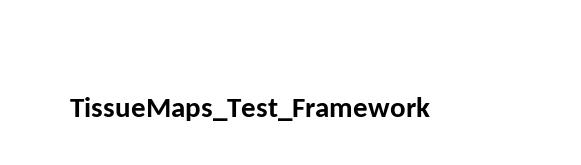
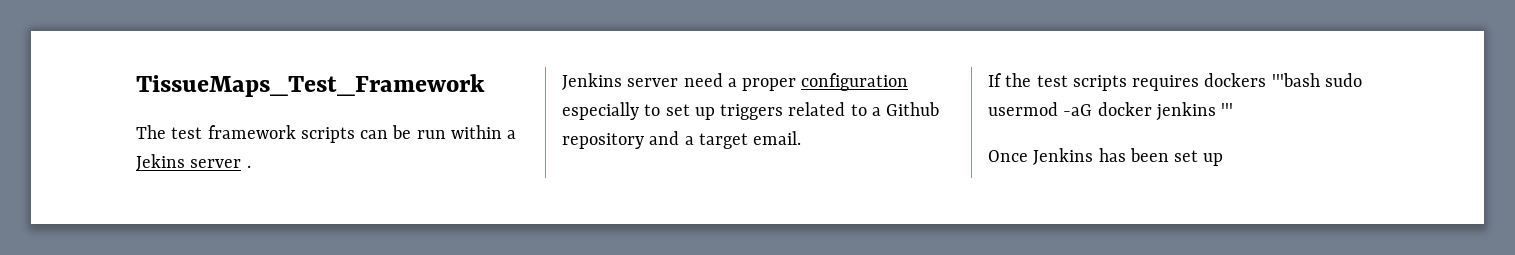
(430, 109) none -> [136,125,517,143] [136,154,251,171] [562,73,909,91] [562,102,940,120] [562,131,802,149] [988,73,1362,91] [988,102,1234,121] [988,148,1224,166] // The test framework scripts can be run within a Jekins server . // Jenkins server need a proper configuration especially to set up triggers related to a Github repository and a target email. // If the test scripts requires dockers '''bash sudo usermod -aG docker jenkins ''' // Once Jenkins has been set up

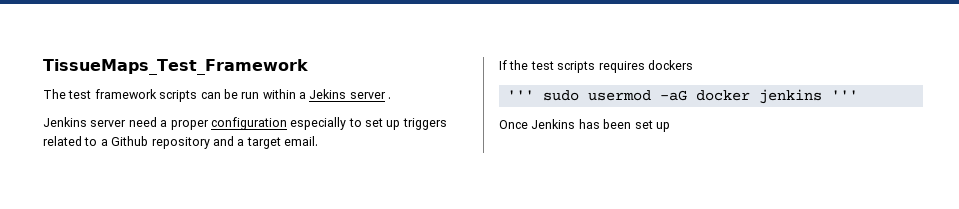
[1271,73,1320,87] '''bash -> [506,90,534,100] // '''

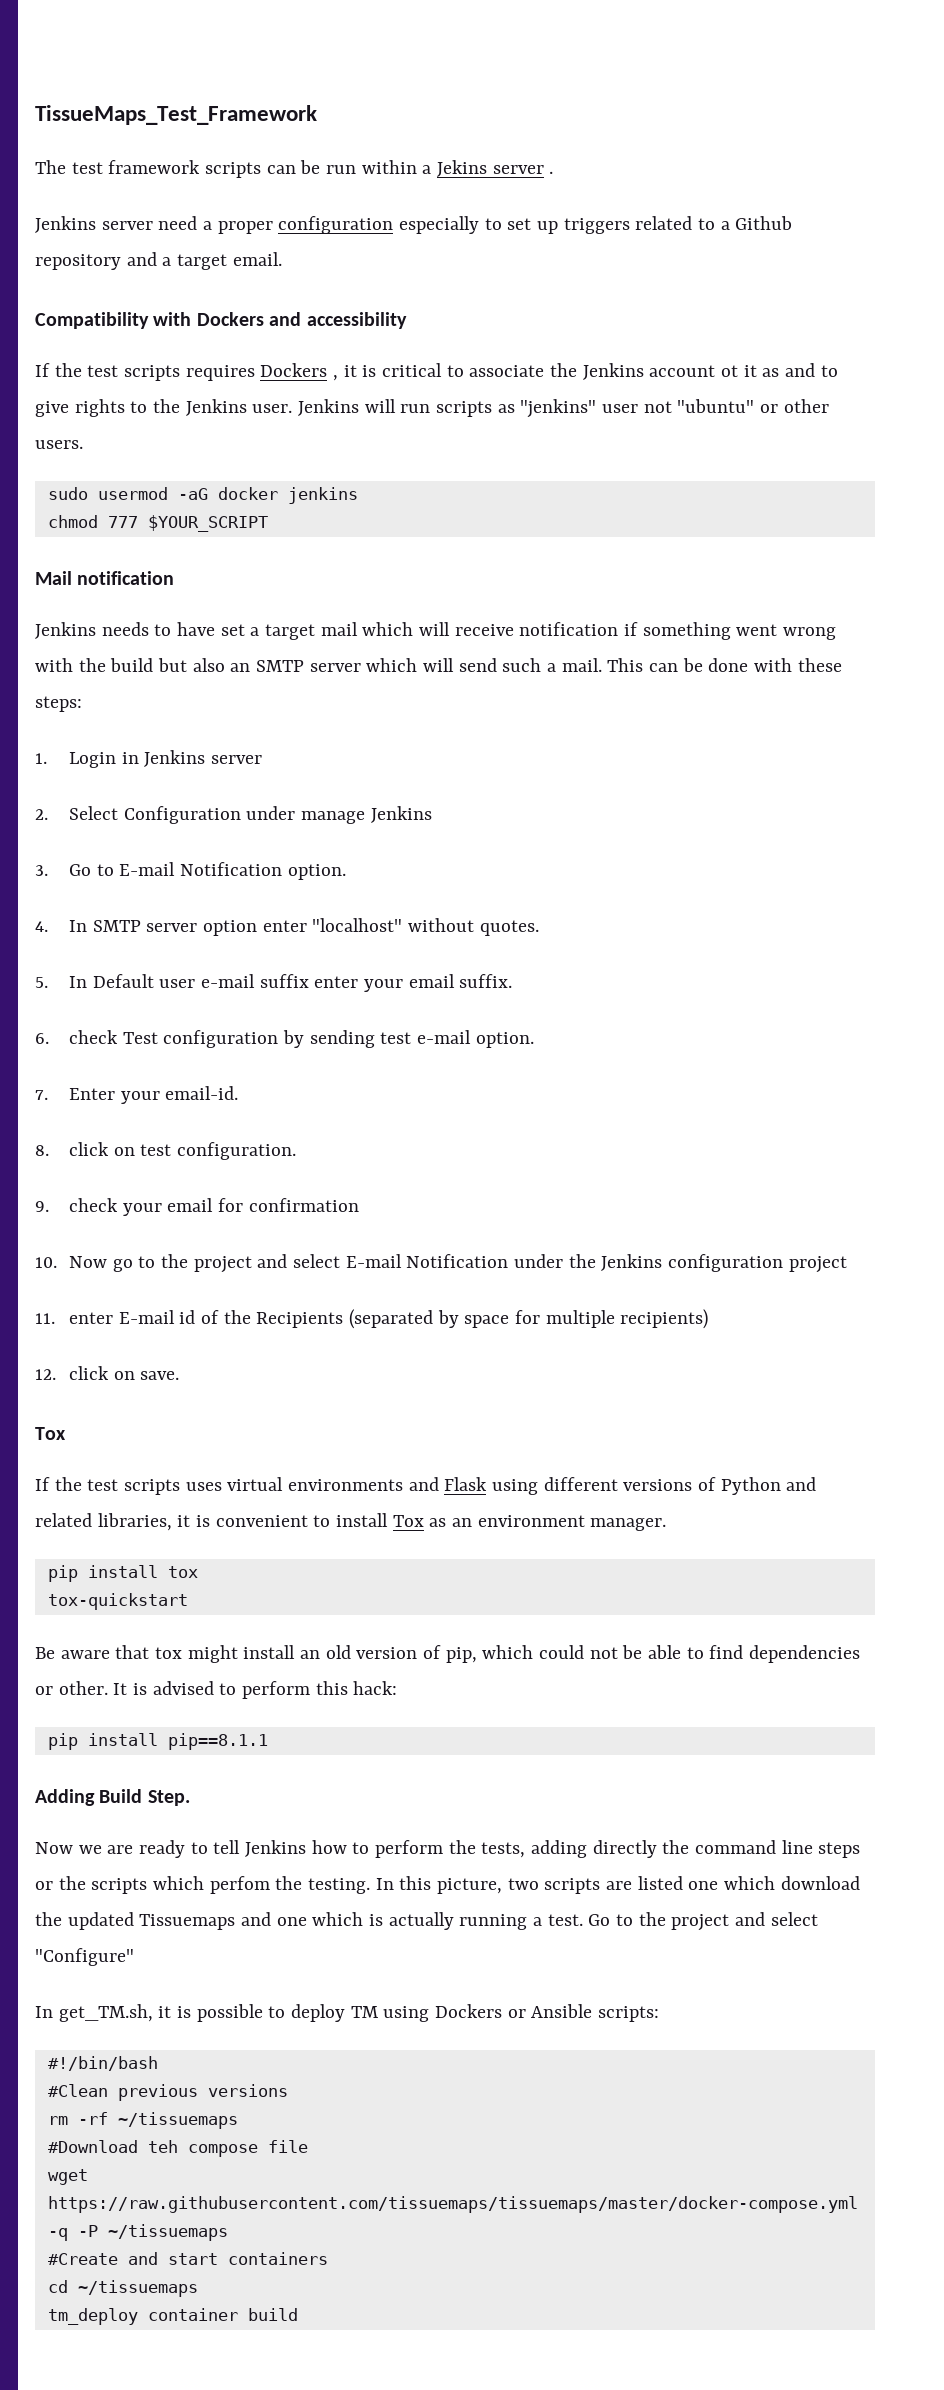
(318, 141) none -> [35,312,407,329] // Compatibility with Dockers and accessibility
[647,60,693,70] [506,90,534,100] dockers // ''' -> [260,363,838,381] [35,399,829,418] [35,440,83,449] Dockers , it is critical to associate the Jenkins account ot it as and to give rights to the Jenkins user. Jenkins will run scripts as "jenkins" user not "ubuntu" or other users. //
[830,90,858,100] [499,119,670,132] ''' // Once Jenkins has been set up -> [47,515,268,532] [35,571,175,585] [35,622,837,640] [35,658,842,672] [35,696,82,712] [35,750,262,768] [35,806,432,824] [35,862,346,880] [35,918,539,936] [35,974,513,992] [35,1030,534,1048] [35,1086,239,1104] [35,1142,296,1160] [35,1198,359,1216] [35,1254,847,1273] [35,1309,709,1329] [35,1366,180,1380] [35,1427,66,1440] [35,1477,817,1495] [35,1513,667,1531] [47,1565,198,1582] [47,1593,188,1610] [35,1645,861,1663] [35,1681,398,1699] [47,1733,268,1750] [35,1789,190,1806] [35,1840,861,1858] [35,1876,860,1894] [35,1912,818,1931] [35,1948,134,1966] [35,2004,660,2022] [47,2056,158,2071] [47,2084,288,2101] [47,2112,238,2129] [47,2140,308,2157] [47,2169,88,2185] [47,2196,858,2213] [47,2224,228,2241] [47,2252,328,2265] [47,2280,198,2297] [47,2308,298,2325] // chmod 777 $YOUR_SCRIPT // Mail notification // Jenkins needs to have set a target mail which will receive notification if something went wrong with the build but also an SMTP server which will send such a mail. This can be done with these steps: // 1. Login in Jenkins server // 2. Select Configuration under manage Jenkins // 3. Go to E-mail Notification option. // 4. In SMTP server option enter "localhost" without quotes. // 5. In Default user e-mail suffix enter your email suffix. // 6. check Test configuration by sending test e-mail option. // 7. Enter your email-id. // 8. click on test configuration. // 9. check your email for confirmation // 10. Now go to the project and select E-mail Notification under the Jenkins configuration project // 11. enter E-mail id of the Recipients (separated by space for multiple recipients) // 12. click on save. // Tox // If the test scripts uses virtual environments and Flask using different versions of Python and related libraries, it is convenient to install Tox as an environment manager. // pip install tox // tox-quickstart // Be aware that tox might install an old version of pip, which could not be able to find dependencies or other. It is advised to perform this hack: // pip install pip==8.1.1 // Adding Build Step. // Now we are ready to tell Jenkins how to perform the tests, adding directly the command line steps or the scripts which perfom the testing. In this picture, two scripts are listed one which download the updated Tissuemaps and one which is actually running a test. Go to the project and select "Configure" // In get_TM.sh, it is possible to deploy TM using Dockers or Ansible scripts: // #!/bin/bash // #Clean previous versions // rm -rf ~/tissuemaps // #Download teh compose file // wget https://raw.githubusercontent.com/tissuemaps/tissuemaps/master/docker-compose.yml -q -P ~/tissuemaps // #Create and start containers // cd ~/tissuemaps // tm_deploy container build

